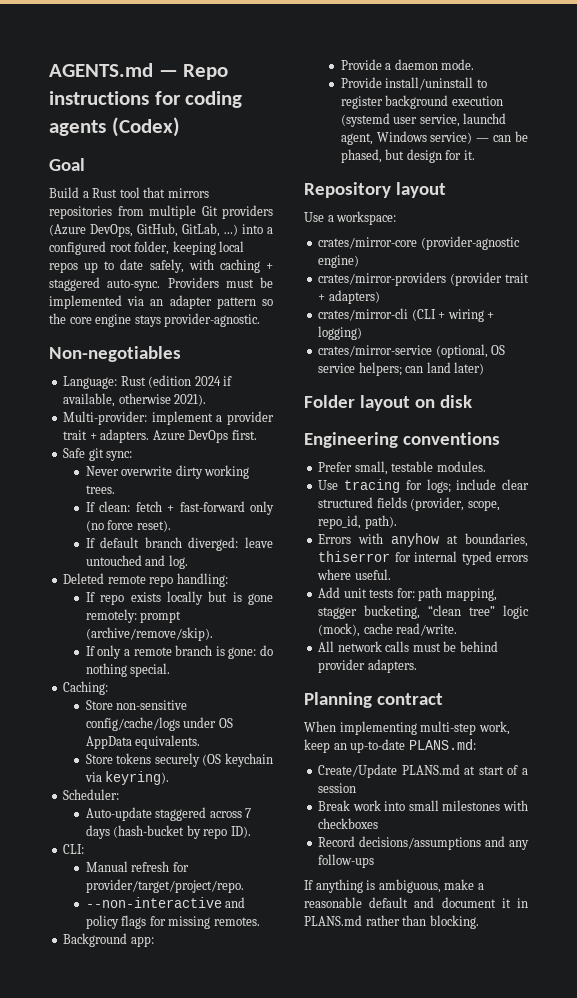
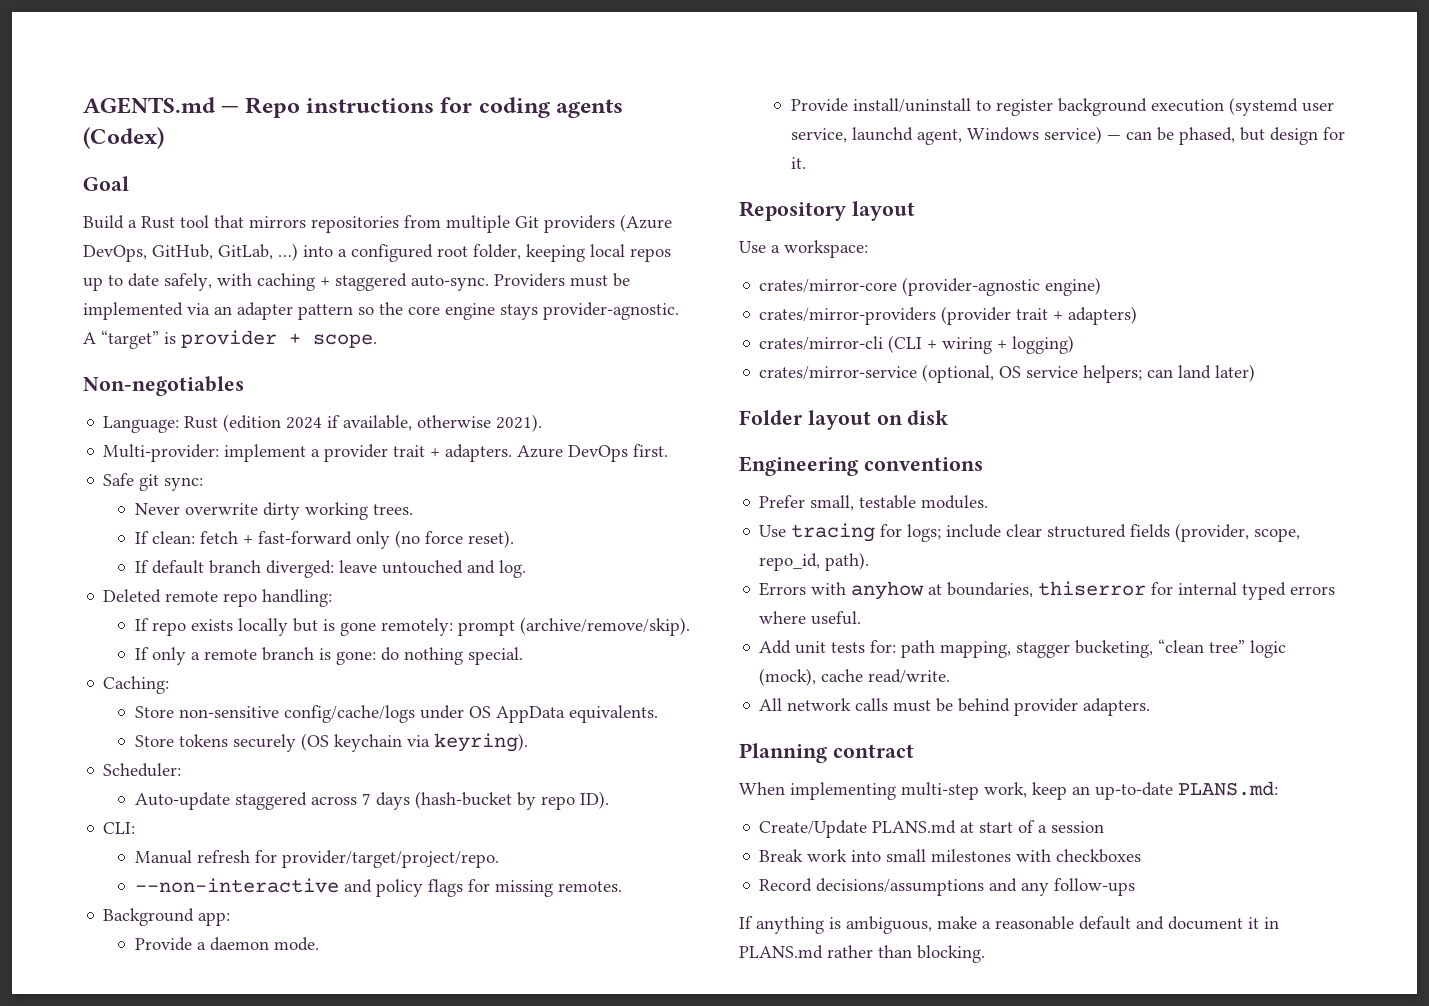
(261, 320) none -> [83,330,377,349] A “target” is provider + scope.

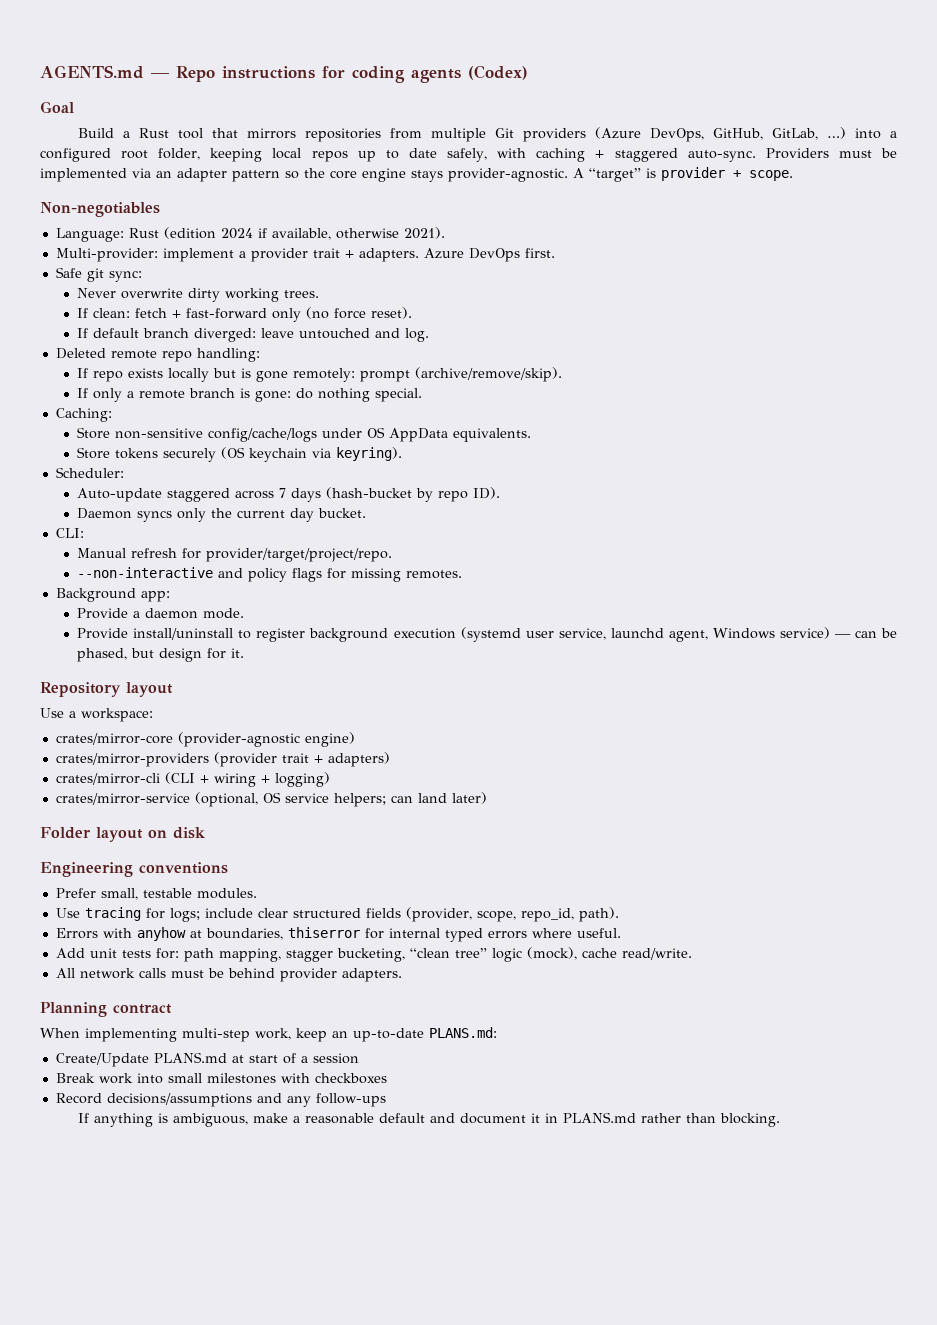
(609, 800) none -> [77,508,367,522] // Daemon syncs only the current day bucket.

